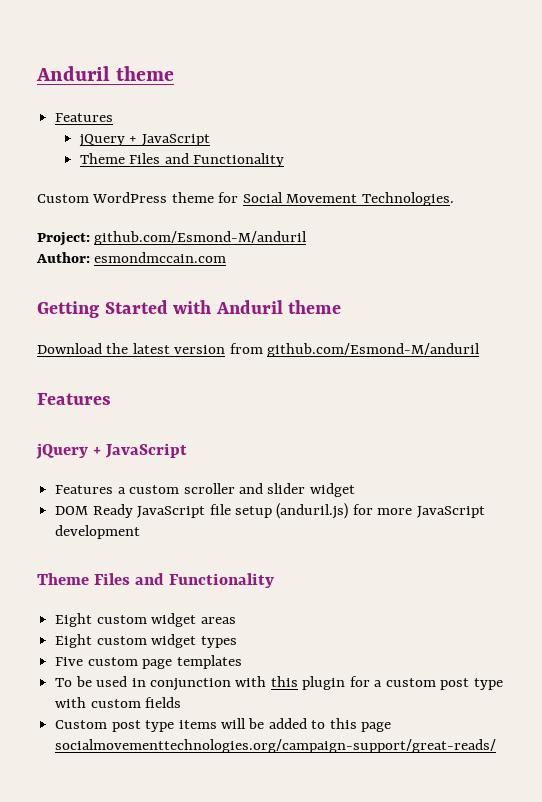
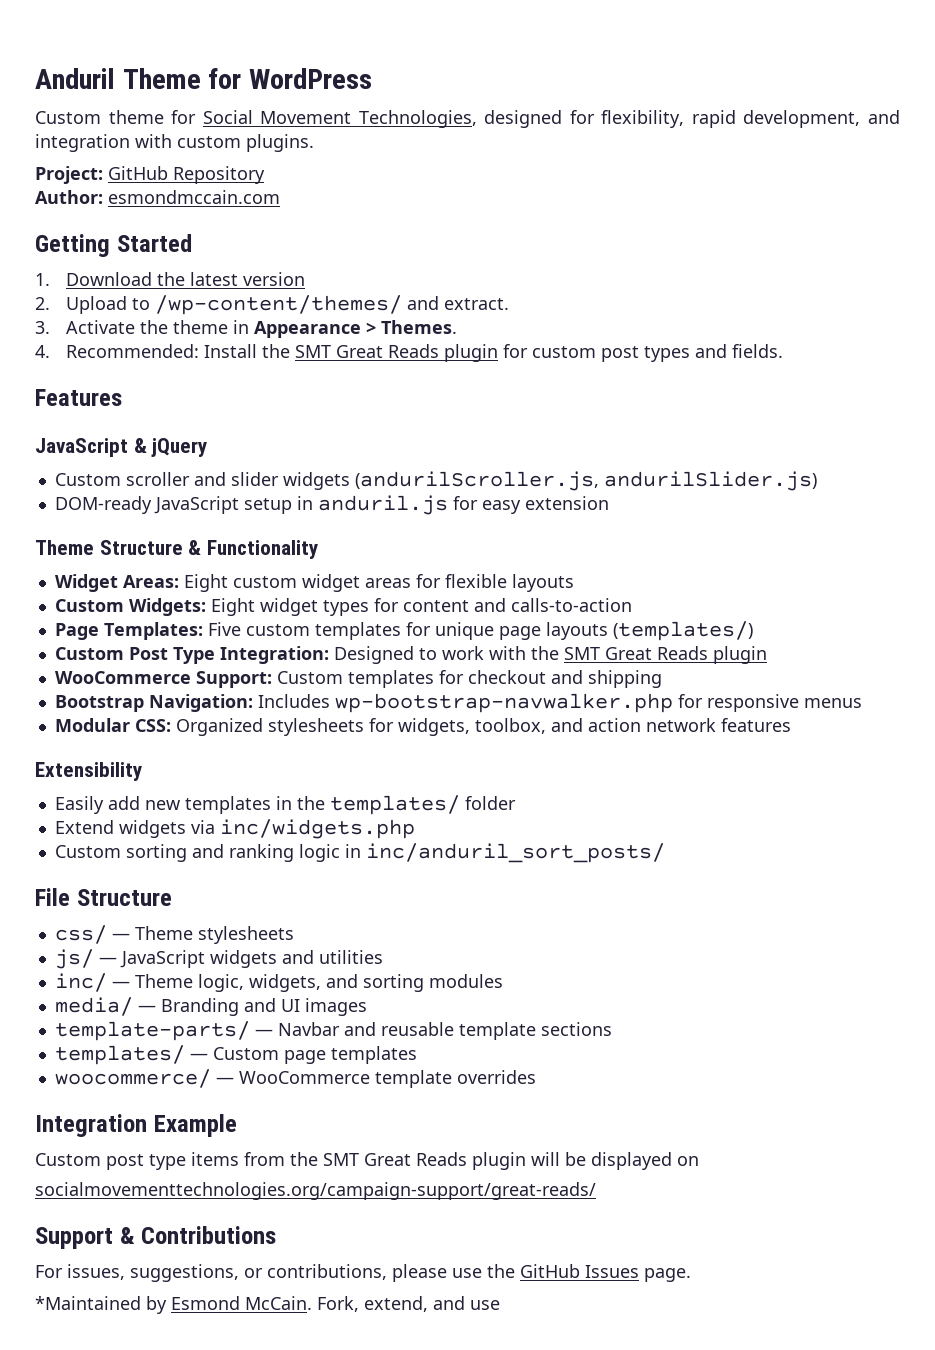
[36,66,175,81] [55,113,114,122] [78,134,210,147] [79,153,285,167] [37,192,168,203] Anduril theme // Features // jQuery + JavaScript // Theme Files and Functionality // Custom WordPress -> [35,68,373,89] [35,111,101,124] Anduril Theme for WordPress // Custom
[361,192,454,206] Technologies. -> [358,110,900,128] [35,134,314,152] Technologies, designed for flexibility, rapid development, and integration with custom plugins.
[94,231,308,245] github.com/Esmond-M/anduril -> [108,166,265,184] GitHub Repository
[173,300,342,314] with Anduril theme // -> [35,273,50,286] // 1.
[229,343,481,357] [37,393,111,405] [36,443,187,459] [55,483,355,497] [55,503,485,519] [55,525,141,539] [37,573,274,588] from github.com/Esmond-M/anduril // Features // jQuery + JavaScript // Features a custom scroller and slider widget // DOM Ready JavaScript file setup (anduril.js) for more JavaScript development // Theme Files and Functionality // -> [35,295,509,315] [35,320,457,338] [35,344,783,362] [35,389,122,406] [35,438,208,457] [54,471,817,491] [54,495,609,515] [35,540,319,559] [54,574,179,592] // 2. Upload to /wp-content/themes/ and extract. // 3. Activate the theme in Appearance > Themes. // 4. Recommended: Install the SMT Great Reads plugin for custom post types and fields. // Features // JavaScript & jQuery // Custom scroller and slider widgets (andurilScroller.js, andurilSlider.js) // DOM-ready JavaScript setup in anduril.js for easy extension // Theme Structure & Functionality // Widget Areas:
[55,634,237,648] [55,655,242,669] [55,676,503,691] [55,697,182,708] [55,718,392,732] [55,739,497,753] // Eight custom widget types // Five custom page templates // To be used in conjunction with this plugin for a custom post type with custom fields // Custom post type items will be added to this page socialmovementtechnologies.org/campaign-support/great-reads/ -> [415,574,574,592] [54,598,632,616] [54,621,753,641] [54,646,767,664] [54,670,662,688] [54,693,862,713] [54,718,791,736] [35,762,142,781] [54,795,516,815] [54,819,415,839] [54,843,665,863] [35,888,172,906] [54,925,294,944] [54,949,383,969] [54,973,503,992] [54,997,367,1016] [54,1021,612,1041] [54,1045,417,1065] [54,1069,536,1088] [35,1114,237,1137] [35,1152,699,1170] [35,1182,596,1200] [35,1226,277,1249] [35,1264,691,1282] [35,1296,500,1314] for flexible layouts // Custom Widgets: Eight widget types for content and calls-to-action // Page Templates: Five custom templates for unique page layouts (templates/) // Custom Post Type Integration: Designed to work with the SMT Great Reads plugin // WooCommerce Support: Custom templates for checkout and shipping // Bootstrap Navigation: Includes wp-bootstrap-navwalker.php for responsive menus // Modular CSS: Organized stylesheets for widgets, toolbox, and action network features // Extensibility // Easily add new templates in the templates/ folder // Extend widgets via inc/widgets.php // Custom sorting and ranking logic in inc/anduril_sort_posts/ // File Structure // css/ — Theme stylesheets // js/ — JavaScript widgets and utilities // inc/ — Theme logic, widgets, and sorting modules // media/ — Branding and UI images // template-parts/ — Navbar and reusable template sections // templates/ — Custom page templates // woocommerce/ — WooCommerce template overrides // Integration Example // Custom post type items from the SMT Great Reads plugin will be displayed on // socialmovementtechnologies.org/campaign-support/great-reads/ // Support & Contributions // For issues, suggestions, or contributions, please use the GitHub Issues page. // *Maintained by Esmond McCain. Fork, extend, and use

